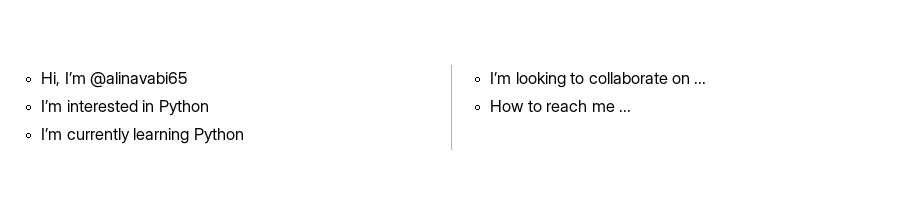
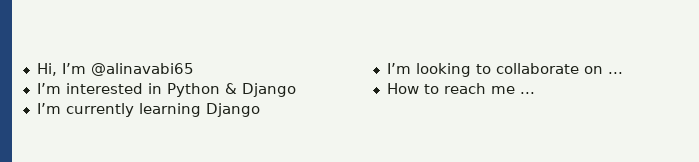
(209, 108) none -> [224,83,296,97] & Django
[193,128,244,144] Python -> [205,103,260,117] Django

